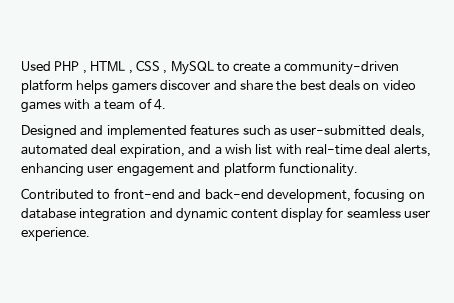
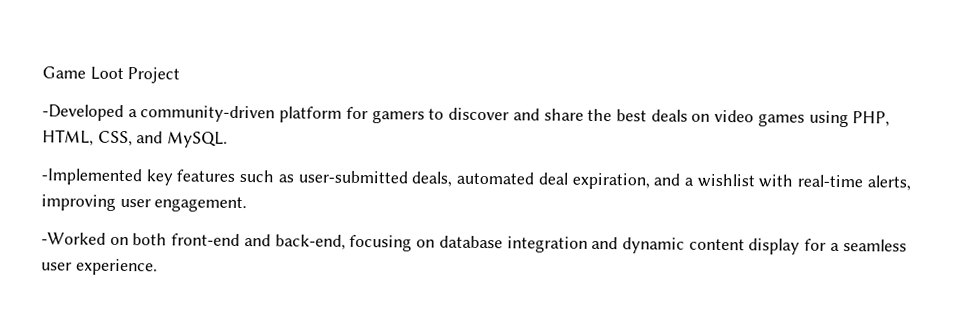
[21,60,400,75] [21,79,157,94] Used PHP , HTML , CSS , MySQL to create a community-driven platform helps gamers -> [42,66,181,84] [42,104,445,124] Game Loot Project // -Developed a community-driven platform for gamers to
[64,98,166,110] [21,125,187,139] with a team of 4. // Designed and implemented -> [808,110,891,128] [42,129,229,148] [41,168,173,186] using PHP, HTML, CSS, and MySQL. // -Implemented key
[224,144,431,157] [21,162,358,177] [21,188,351,203] wish list with real-time deal alerts, enhancing user engagement and platform functionality. // Contributed to front-end and back-end development, -> [696,173,911,191] [41,194,248,213] [41,232,346,250] wishlist with real-time alerts, improving user engagement. // -Worked on both front-end and back-end,
(344, 212) none -> [829,242,840,252] a

